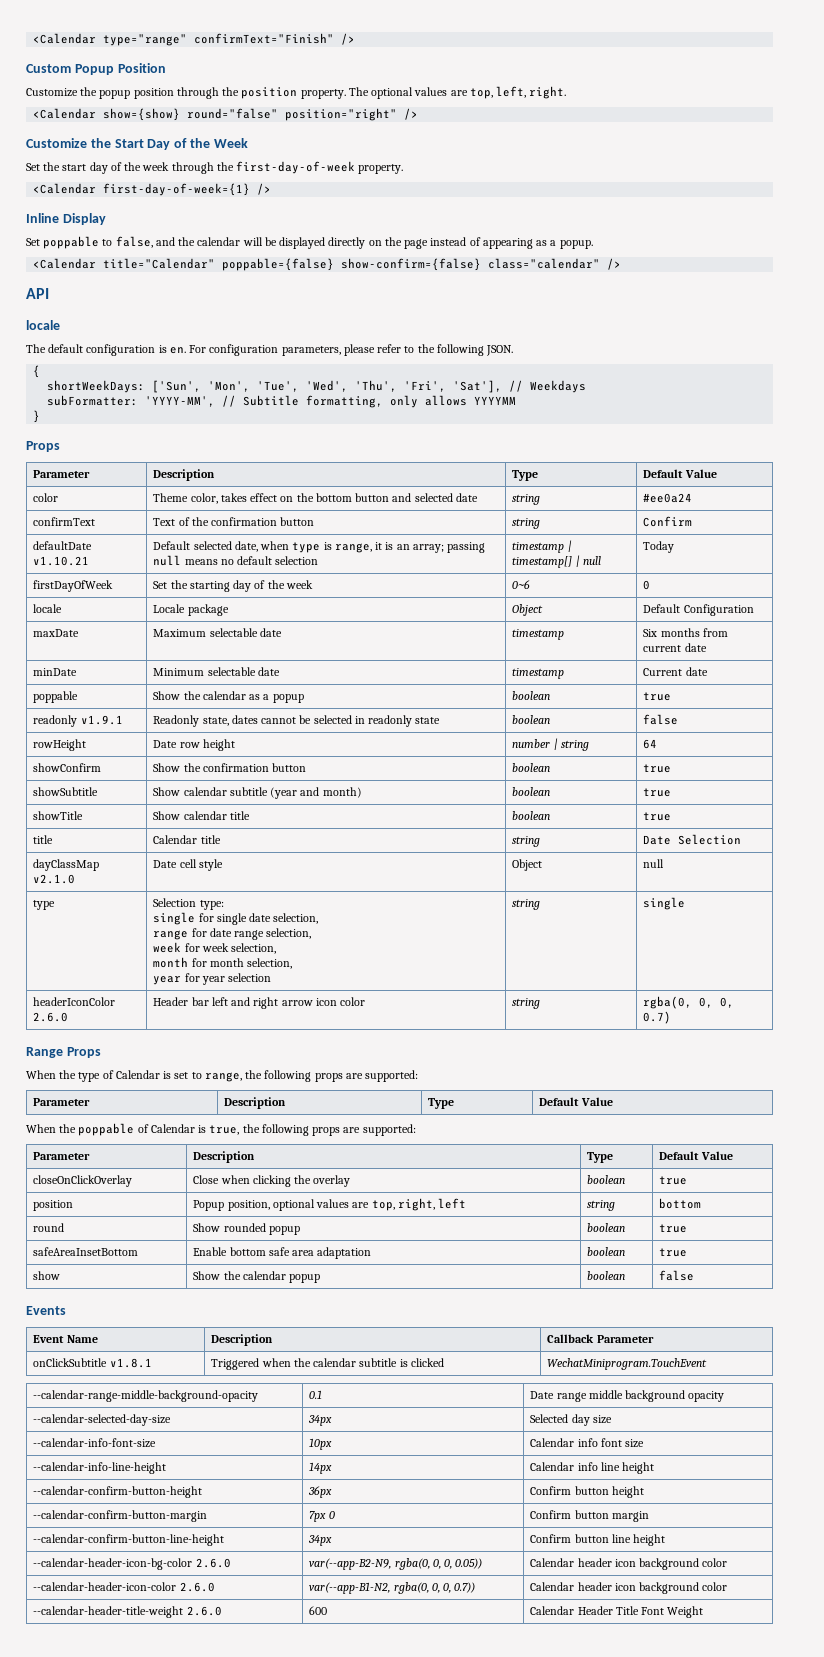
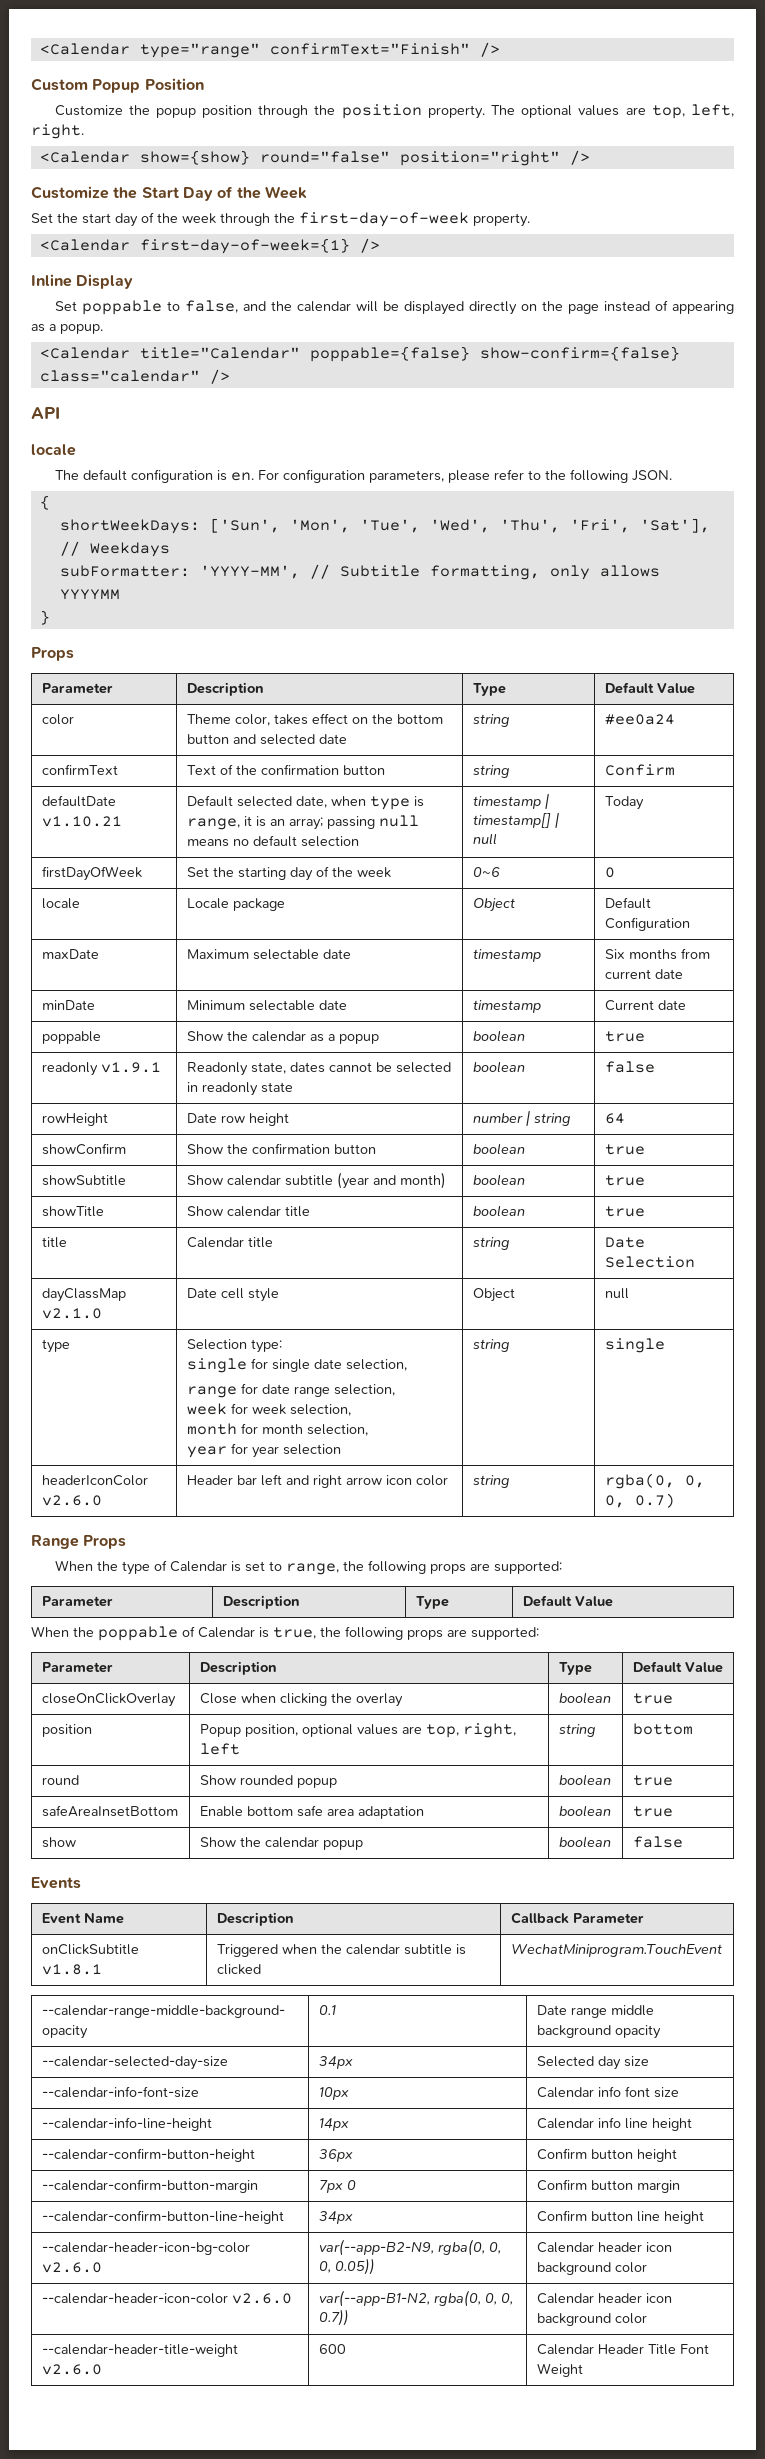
[33,1012,69,1022] 2.6.0 -> [41,1495,102,1506] v2.6.0
[195,1558,231,1568] 2.6.0 -> [41,2262,102,2273] v2.6.0
[179,1582,215,1592] 2.6.0 -> [231,2293,292,2304] v2.6.0
[186,1606,222,1616] 2.6.0 -> [41,2364,102,2375] v2.6.0

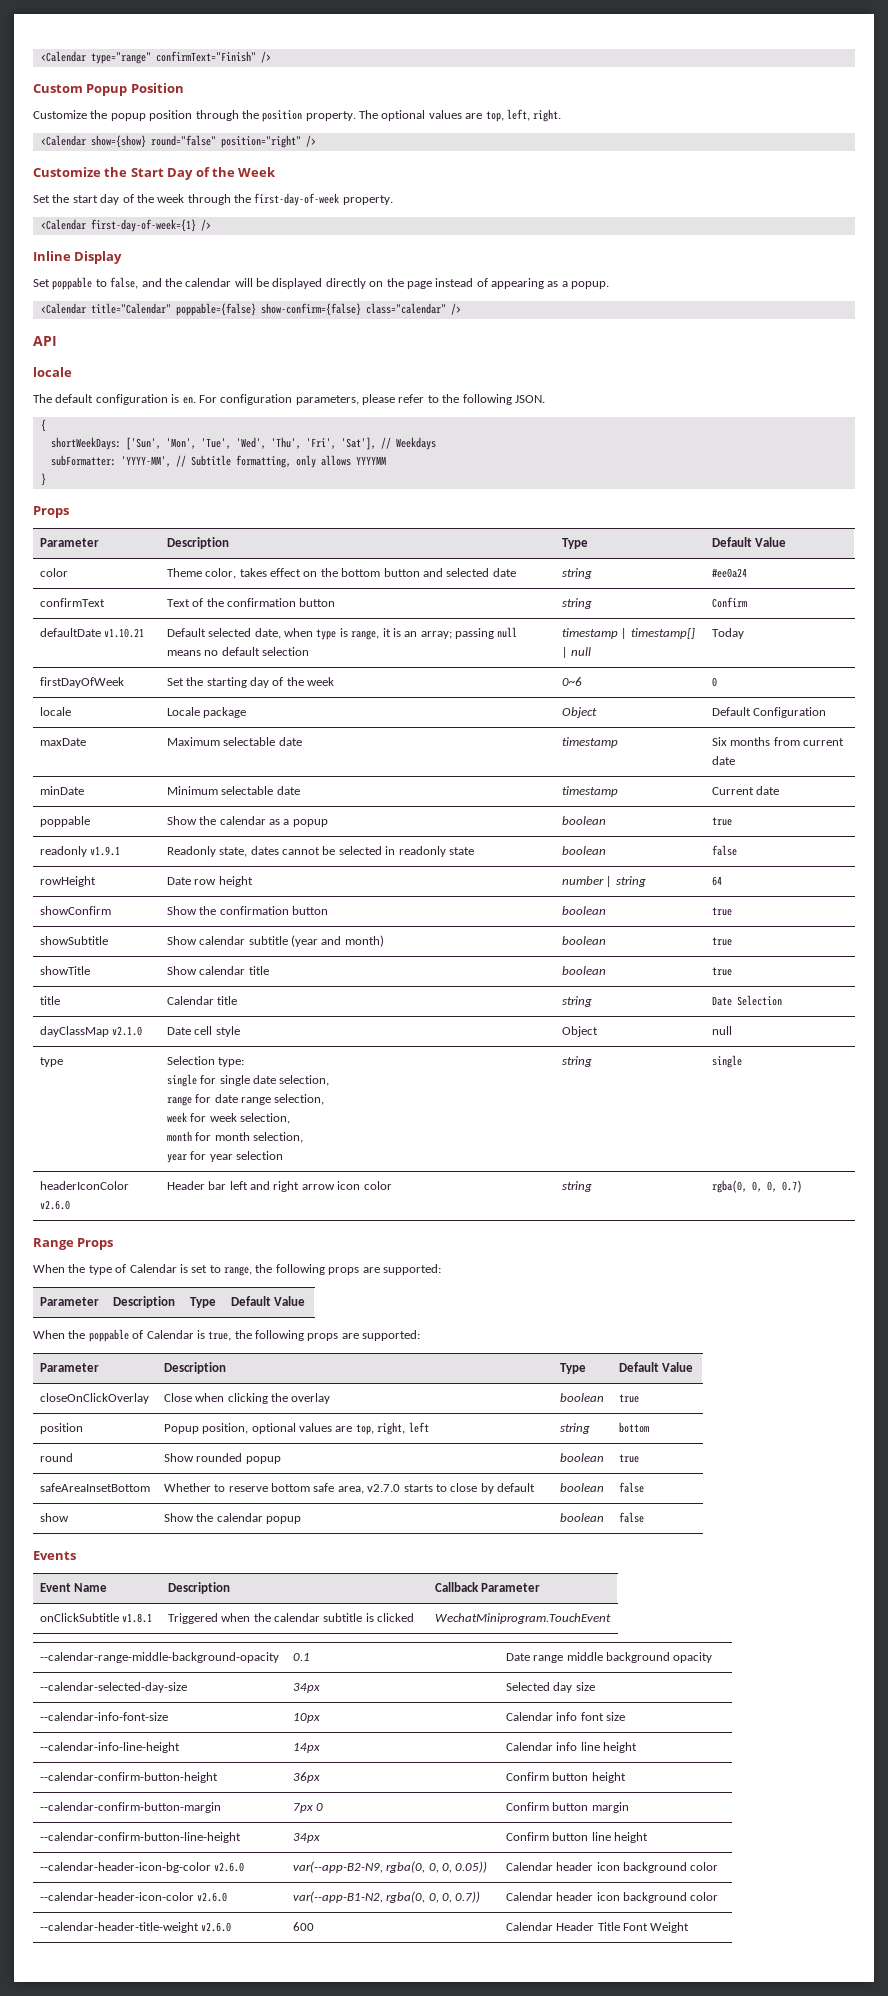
[199,1805,424,1819] [558,1805,611,1817] [632,1806,673,1817] Enable bottom safe area adaptation | boolean | true -> [163,1483,535,1494] [559,1483,604,1492] [618,1482,644,1493] Whether to reserve bottom safe area, v2.7.0 starts to close by default | boolean | false

